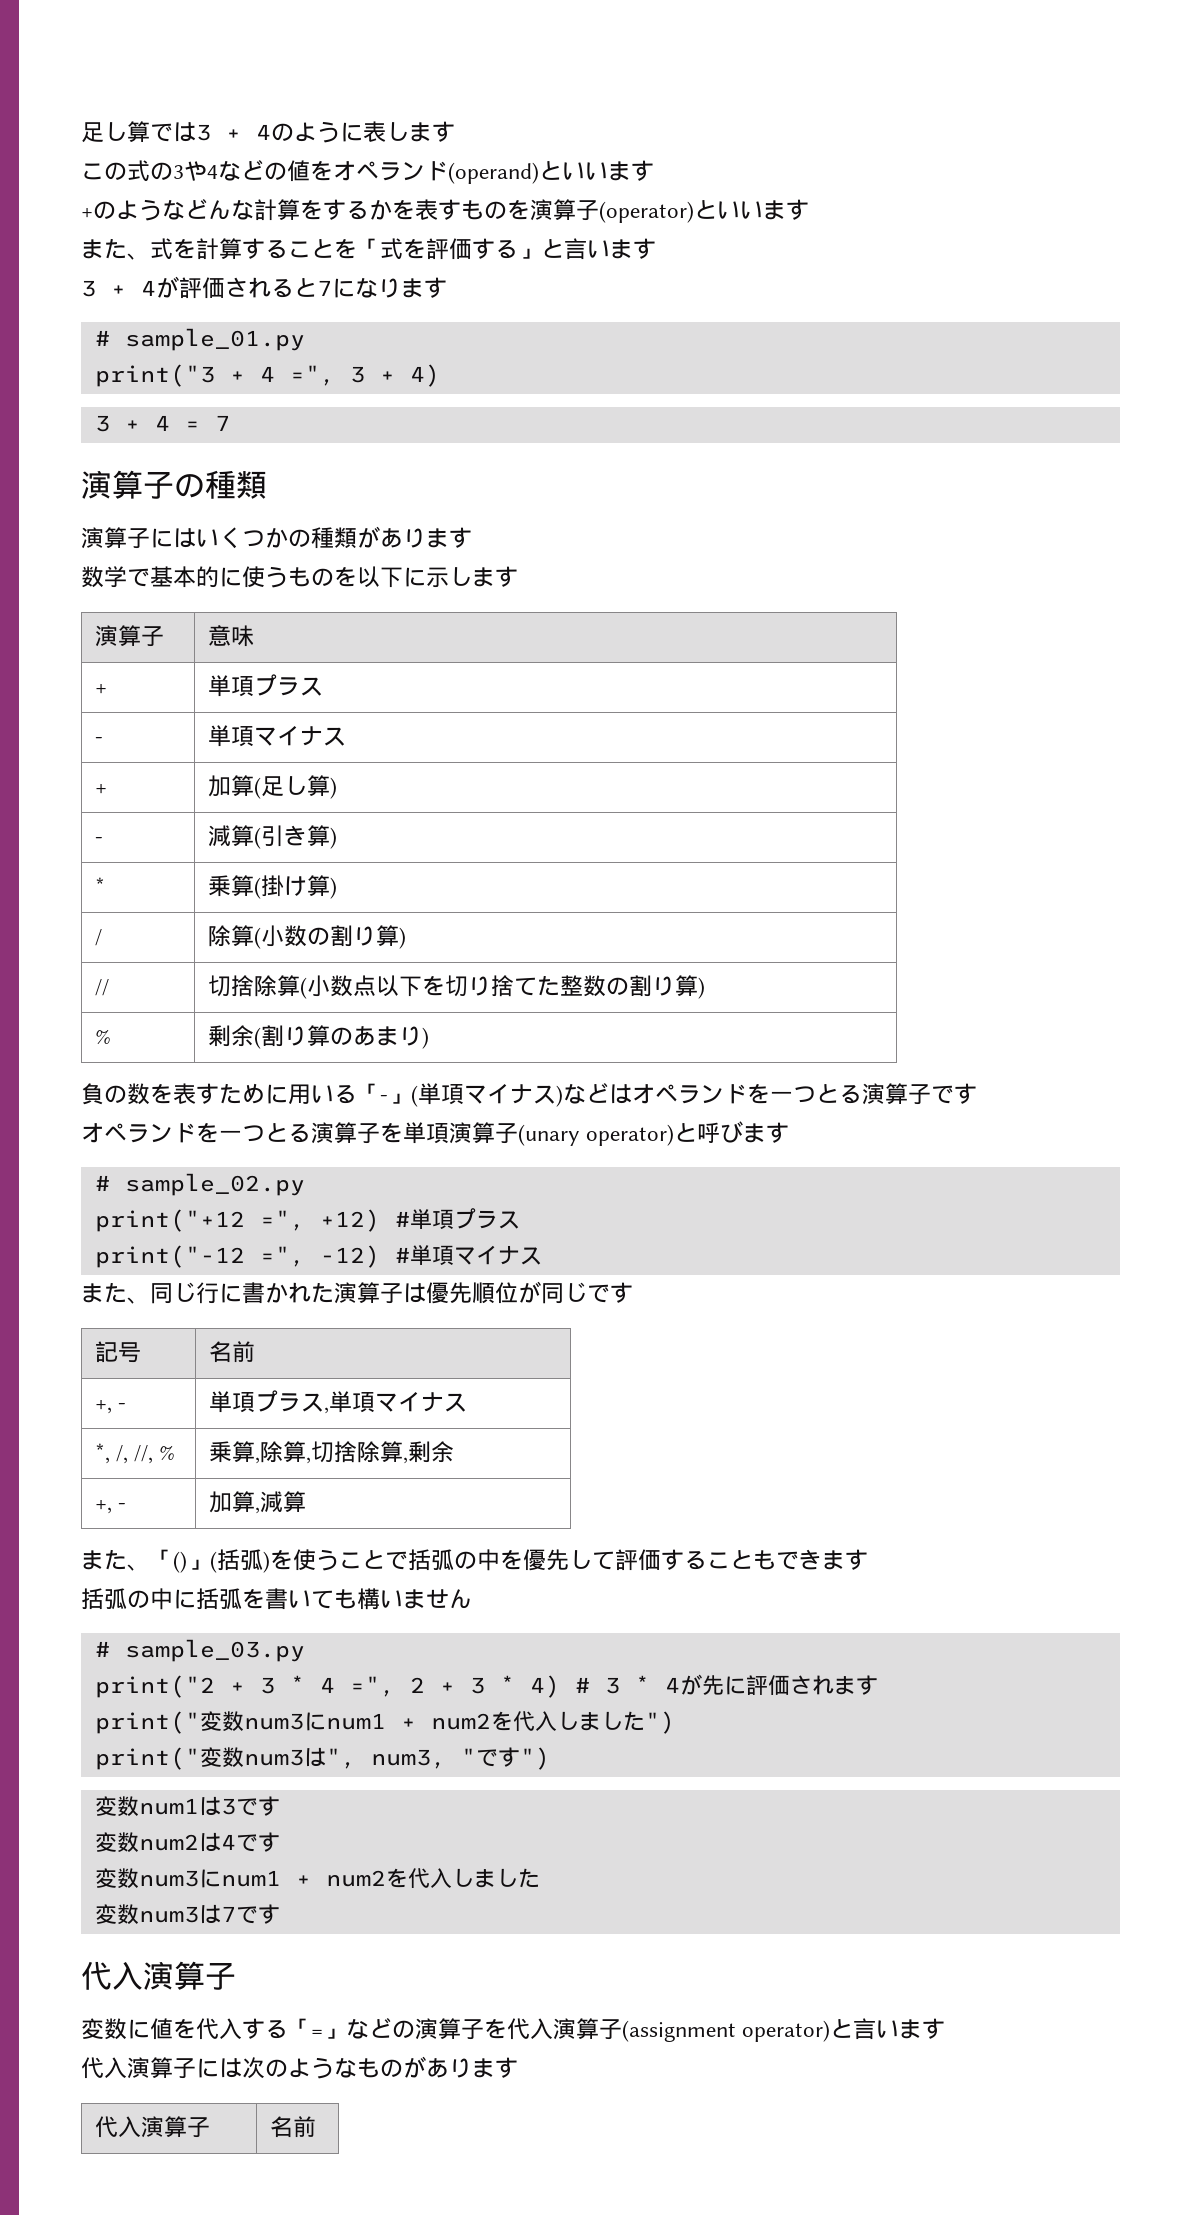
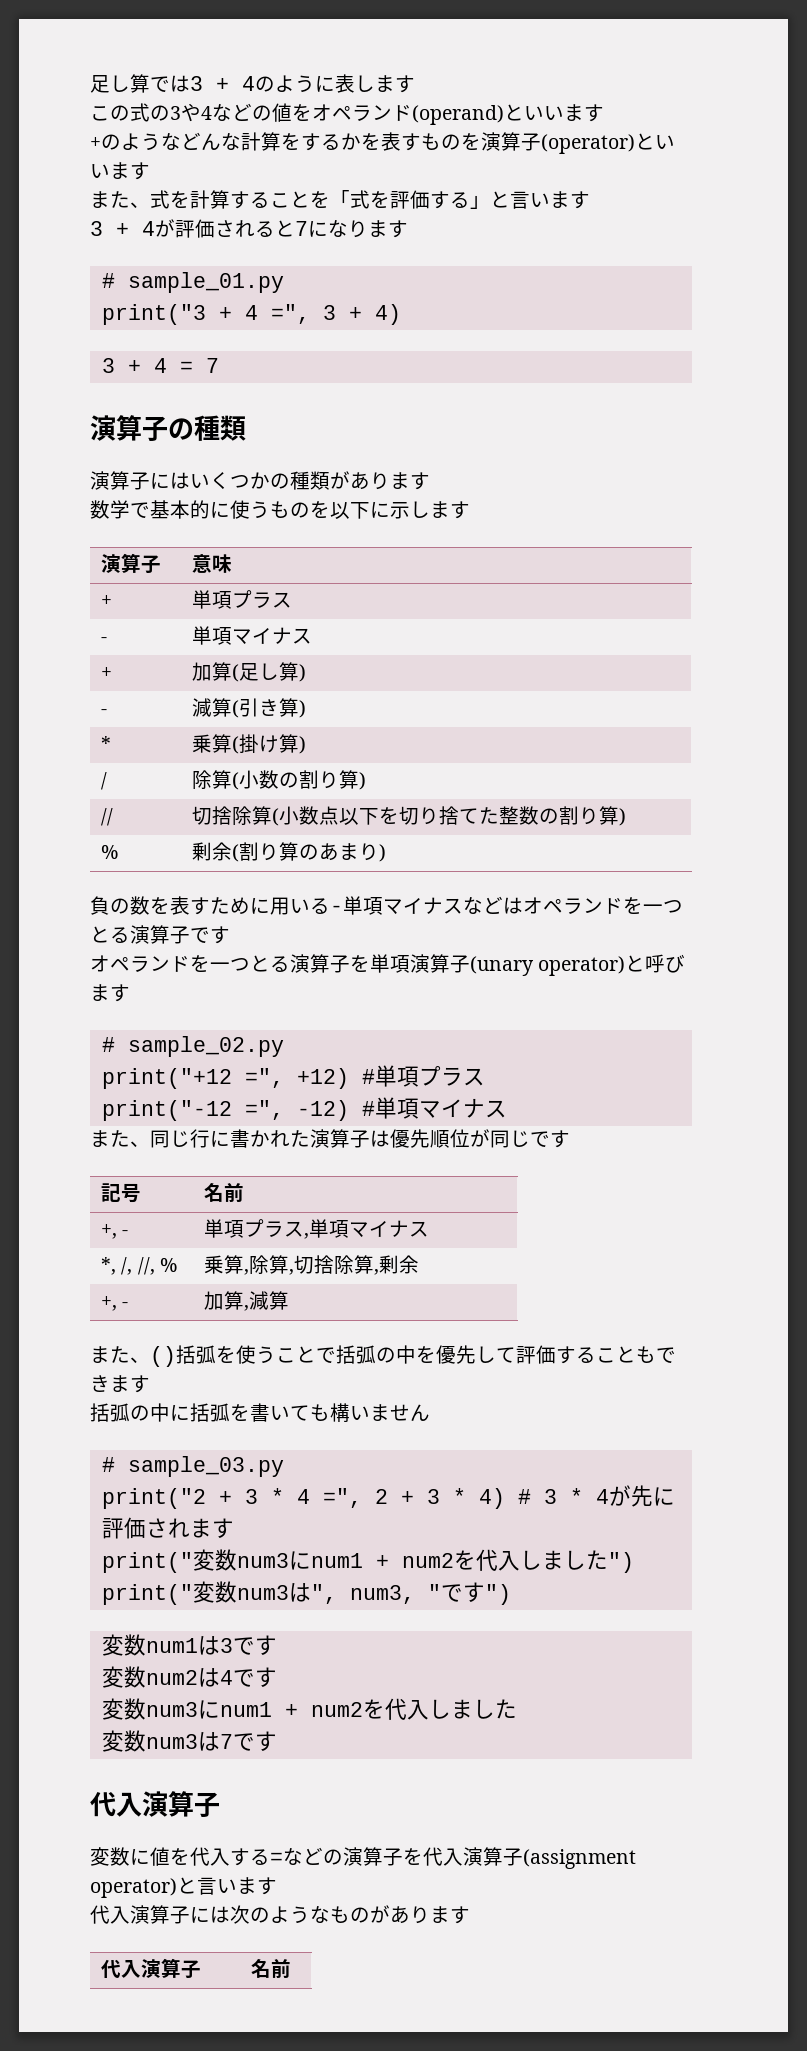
[357,1083,563,1107] 「-」(単項マイナス) -> [330,896,463,915] -単項マイナス
[150,1549,270,1573] 「()」(括弧) -> [150,1345,216,1367] ()括弧
[288,2018,346,2039] 「=」 -> [270,1852,283,1864] =

